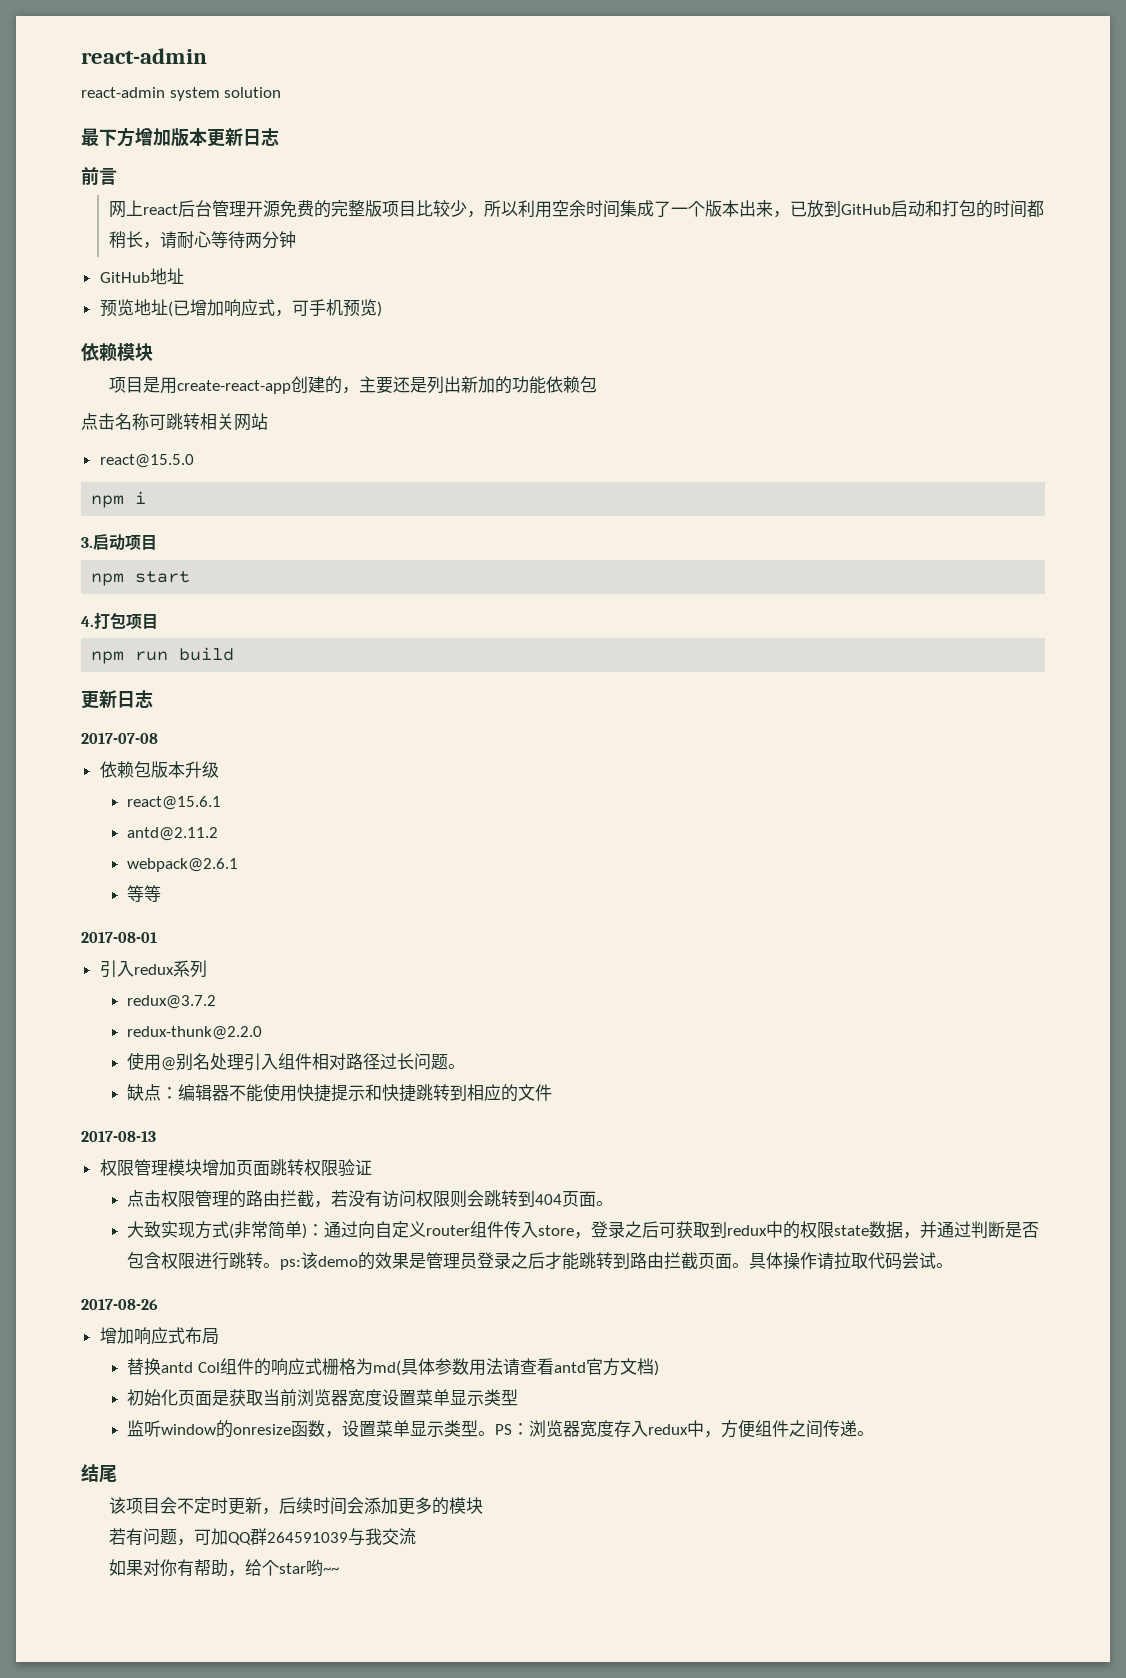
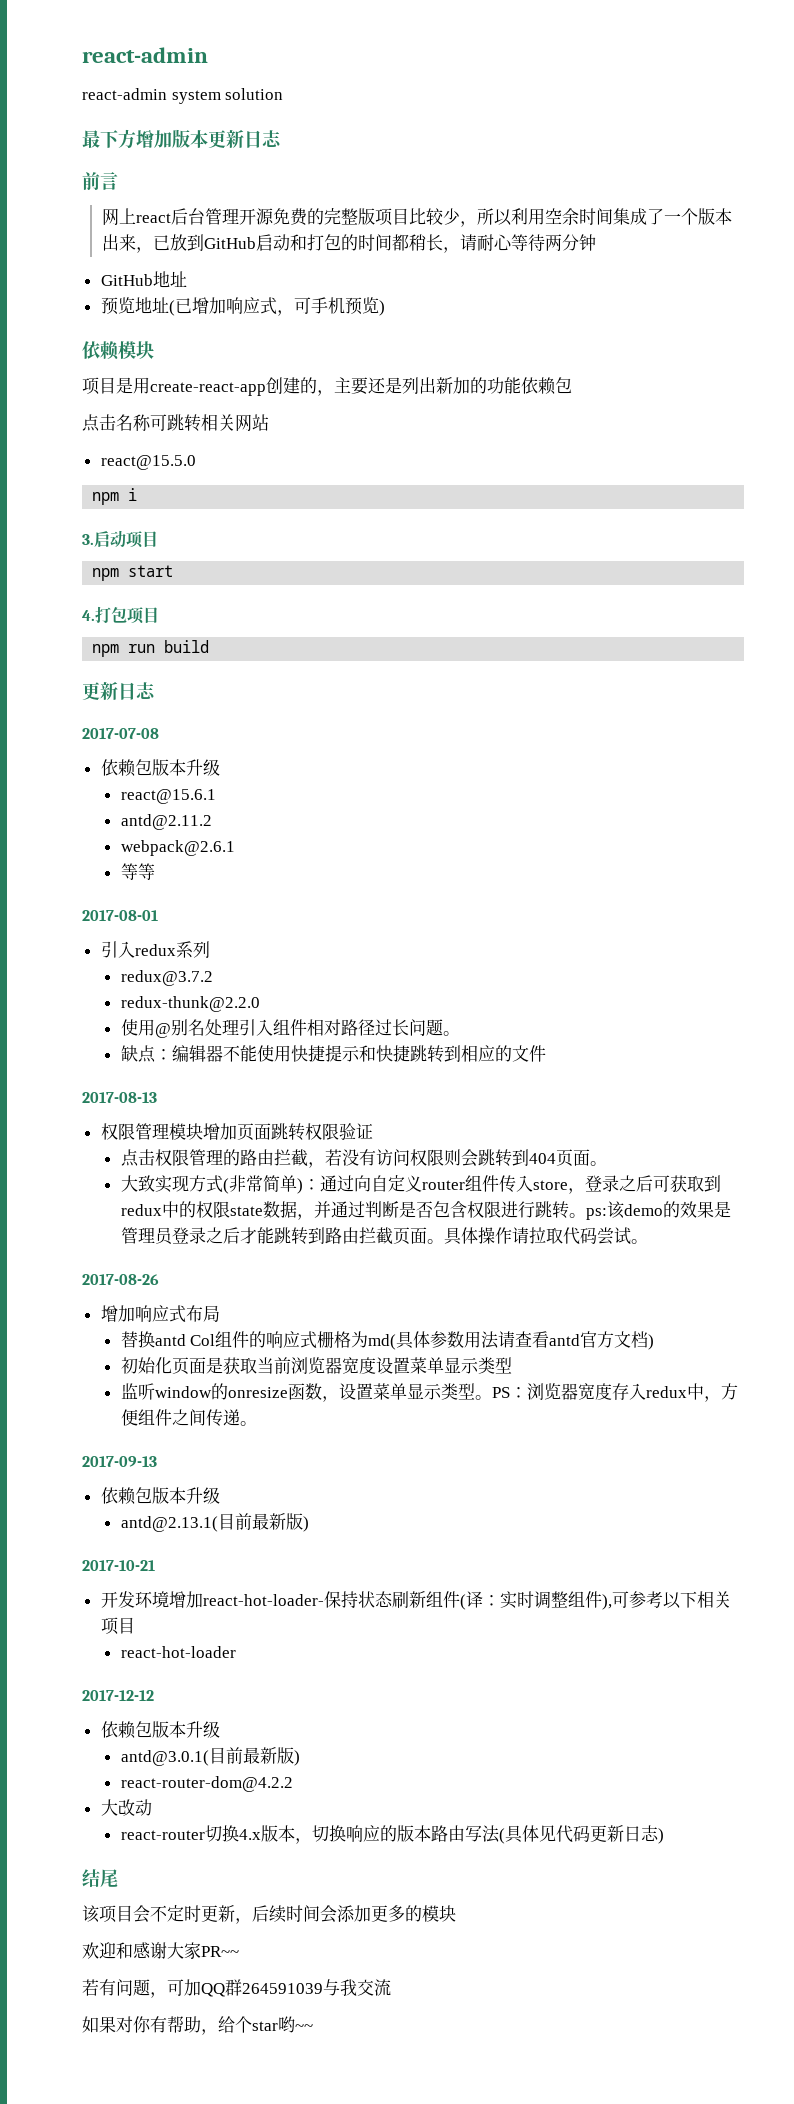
(875, 1433) none -> [82,1456,157,1467] [100,1487,220,1505] [120,1513,309,1532] [82,1560,155,1571] [100,1591,731,1610] [100,1617,135,1635] [120,1646,236,1658] [82,1690,154,1701] [100,1721,220,1739] [120,1747,300,1766] [120,1776,293,1792] [100,1799,152,1816] [120,1825,664,1844] // 2017-09-13 // 依赖包版本升级 // antd@2.13.1(目前最新版) // 2017-10-21 // 开发环境增加react-hot-loader-保持状态刷新组件(译：实时调整组件),可参考以下相关项目 // react-hot-loader // 2017-12-12 // 依赖包版本升级 // antd@3.0.1(目前最新版) // react-router-dom@4.2.2 // 大改动 // react-router切换4.x版本，切换响应的版本路由写法(具体见代码更新日志)
(484, 1505) none -> [82,1942,239,1960] // 欢迎和感谢大家PR~~

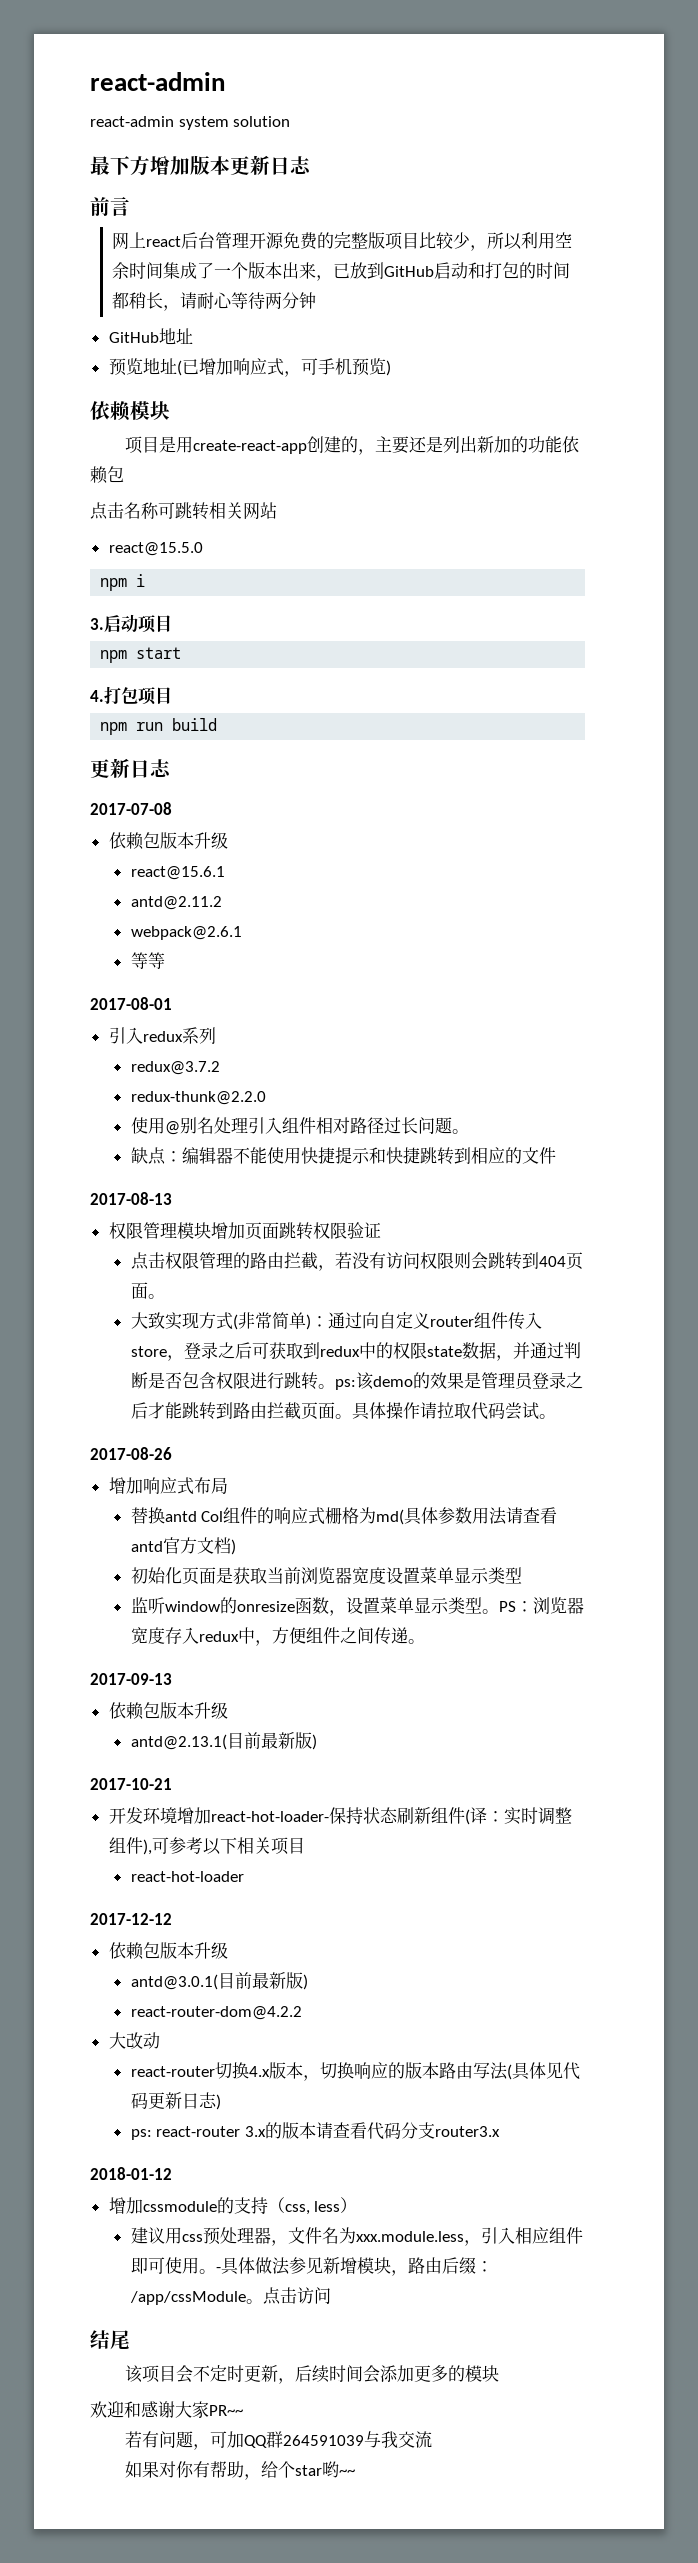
(664, 1836) none -> [130,2122,500,2140] [90,2167,172,2180] [108,2197,358,2215] [130,2227,583,2246] [130,2257,493,2276] [129,2287,331,2305] // ps: react-router 3.x的版本请查看代码分支router3.x // 2018-01-12 // 增加cssmodule的支持（css, less） // 建议用css预处理器，文件名为xxx.module.less，引入相应组件即可使用。-具体做法参见新增模块，路由后缀：/app/cssModule。点击访问

